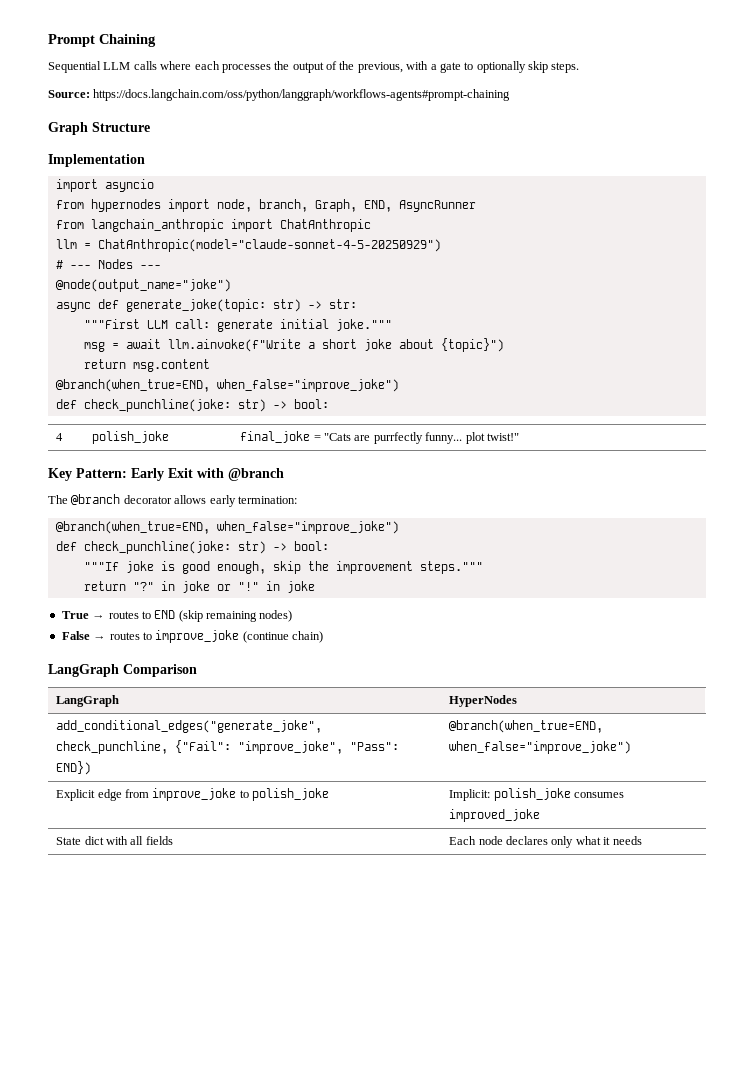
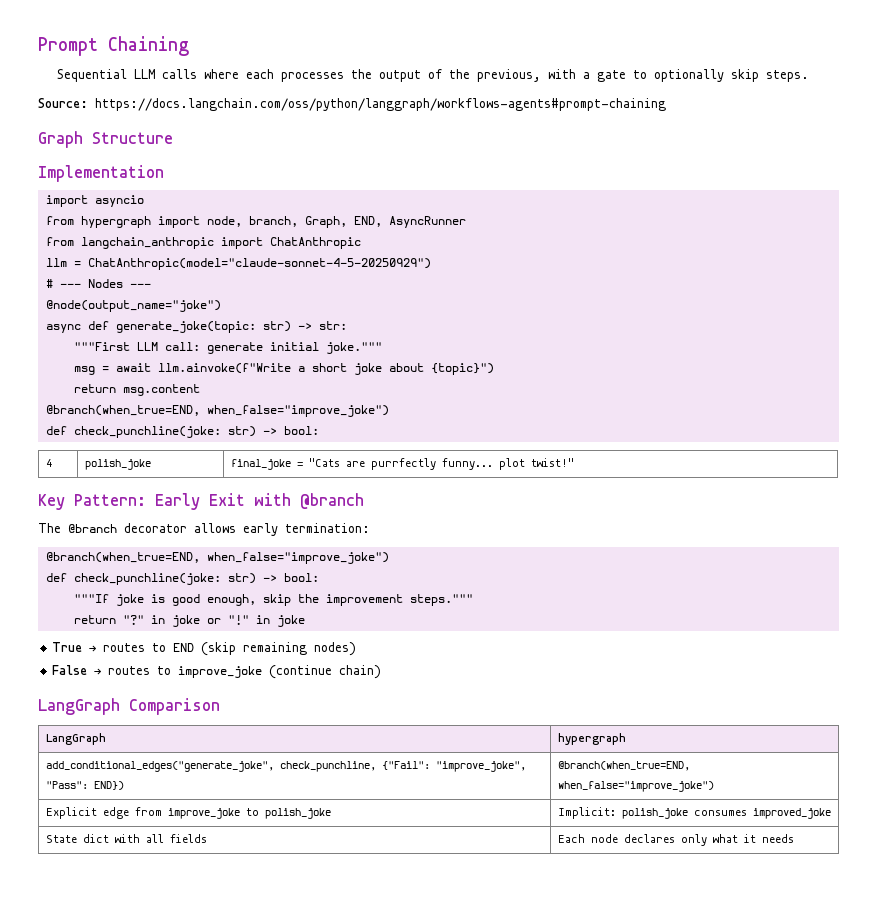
[90,199,161,212] hypernodes -> [80,216,151,228] hypergraph
[449,695,518,707] HyperNodes -> [557,733,626,745] hypergraph

